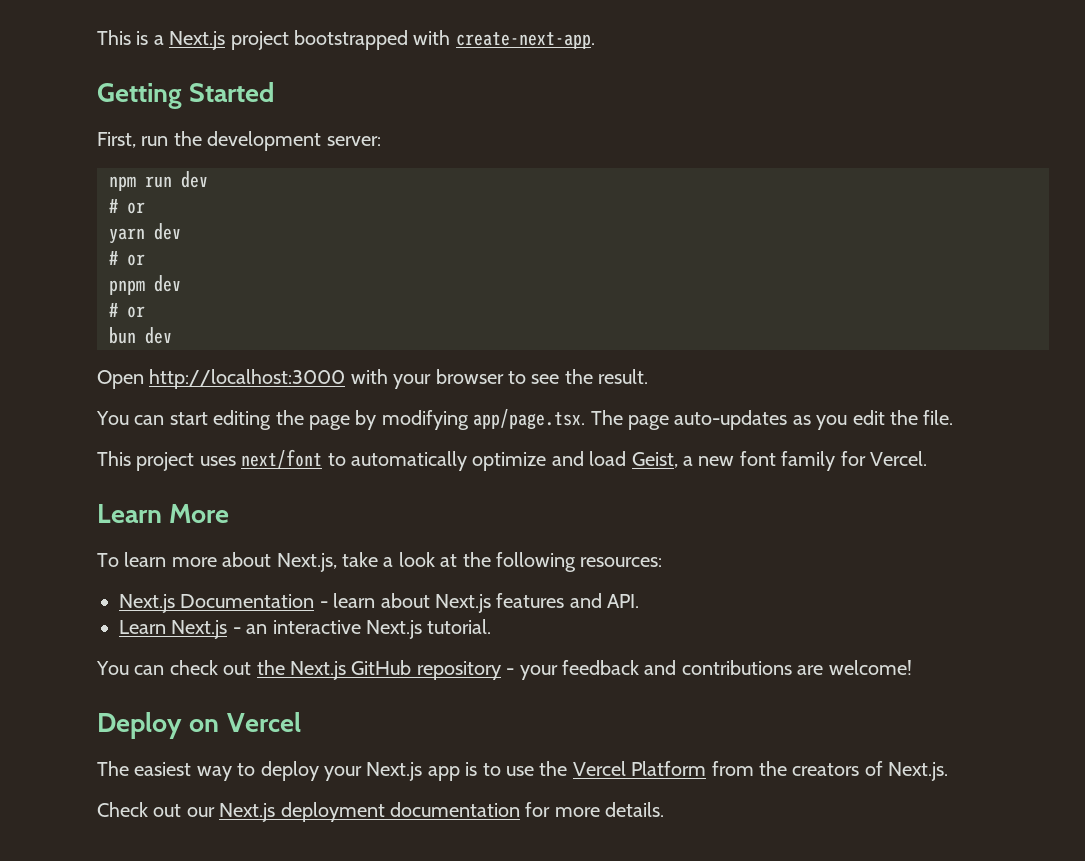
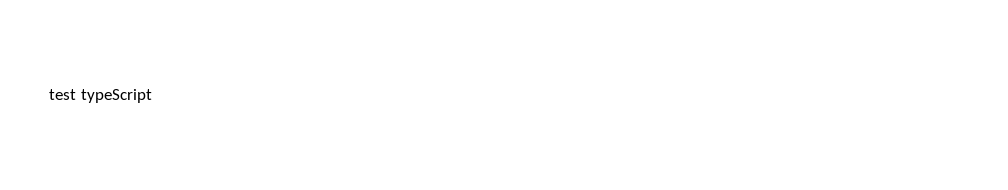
[97,30,595,50] [97,82,275,109] [97,131,381,151] [109,171,208,191] [109,199,145,214] [109,223,181,244] [109,251,145,266] [109,275,181,295] [109,303,145,318] [109,327,172,344] [97,369,649,389] [96,409,954,430] [97,449,927,471] [97,504,230,523] [97,552,663,572] [119,593,640,613] [119,619,492,639] [96,660,912,680] [97,712,301,739] [97,761,949,781] [97,802,665,822] This is a Next.js project bootstrapped with create-next-app. // Getting Started // First, run the development server: // npm run dev // # or // yarn dev // # or // pnpm dev // # or // bun dev // Open http://localhost:3000 with your browser to see the result. // You can start editing the page by modifying app/page.tsx. The page auto-updates as you edit the file. // This project uses next/font to automatically optimize and load Geist, a new font family for Vercel. // Learn More // To learn more about Next.js, take a look at the following resources: // Next.js Documentation - learn about Next.js features and API. // Learn Next.js - an interactive Next.js tutorial. // You can check out the Next.js GitHub repository - your feedback and contributions are welcome! // Deploy on Vercel // The easiest way to deploy your Next.js app is to use the Vercel Platform from the creators of Next.js. // Check out our Next.js deployment documentation for more details. -> [49,89,152,103] test typeScript

